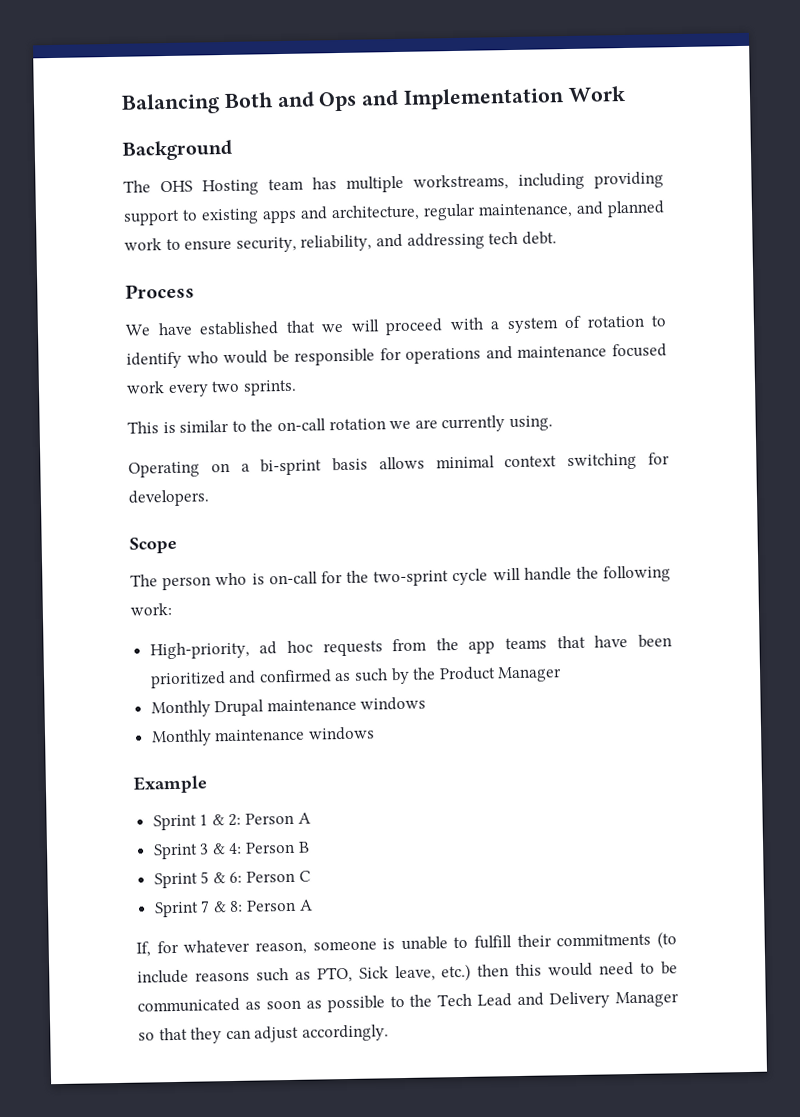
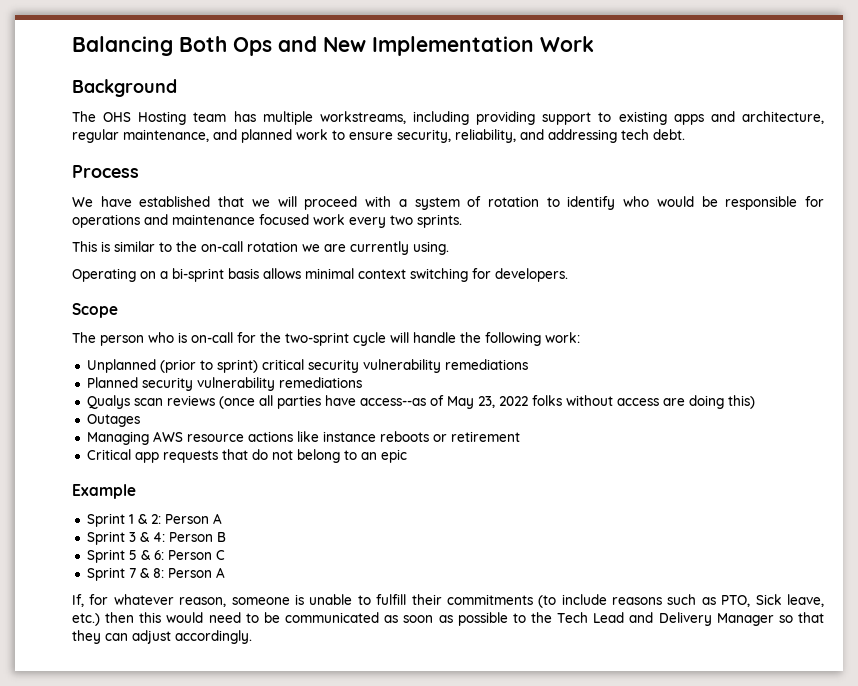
[276,91,315,108] and -> (227, 44) none
(400, 97) none -> [323,37,366,52] New
[149,634,672,660] [149,666,563,689] [150,696,427,718] [150,726,375,747] High-priority, ad hoc requests from the app teams that have been prioritized and confirmed as such by the Product Manager // Monthly Drupal maintenance windows // Monthly maintenance windows -> [86,359,528,373] [86,377,362,391] [86,395,755,409] [86,414,140,427] [86,431,520,445] [86,449,407,463] Unplanned (prior to sprint) critical security vulnerability remediations // Planned security vulnerability remediations // Qualys scan reviews (once all parties have access--as of May 23, 2022 folks without access are doing this) // Outages // Managing AWS resource actions like instance reboots or retirement // Critical app requests that do not belong to an epic

